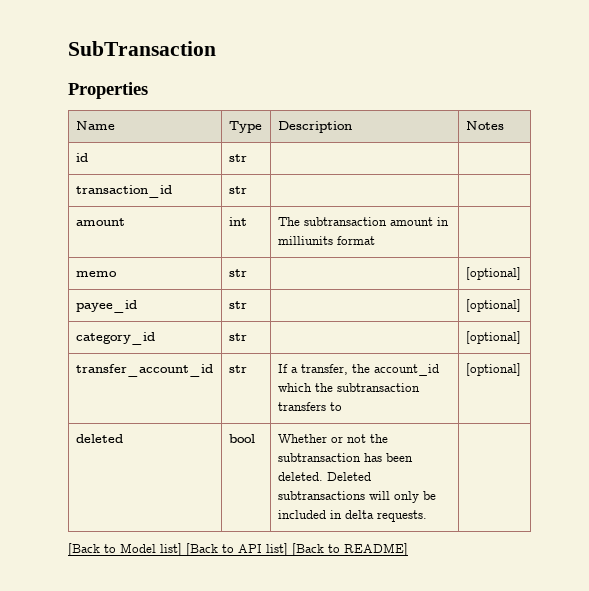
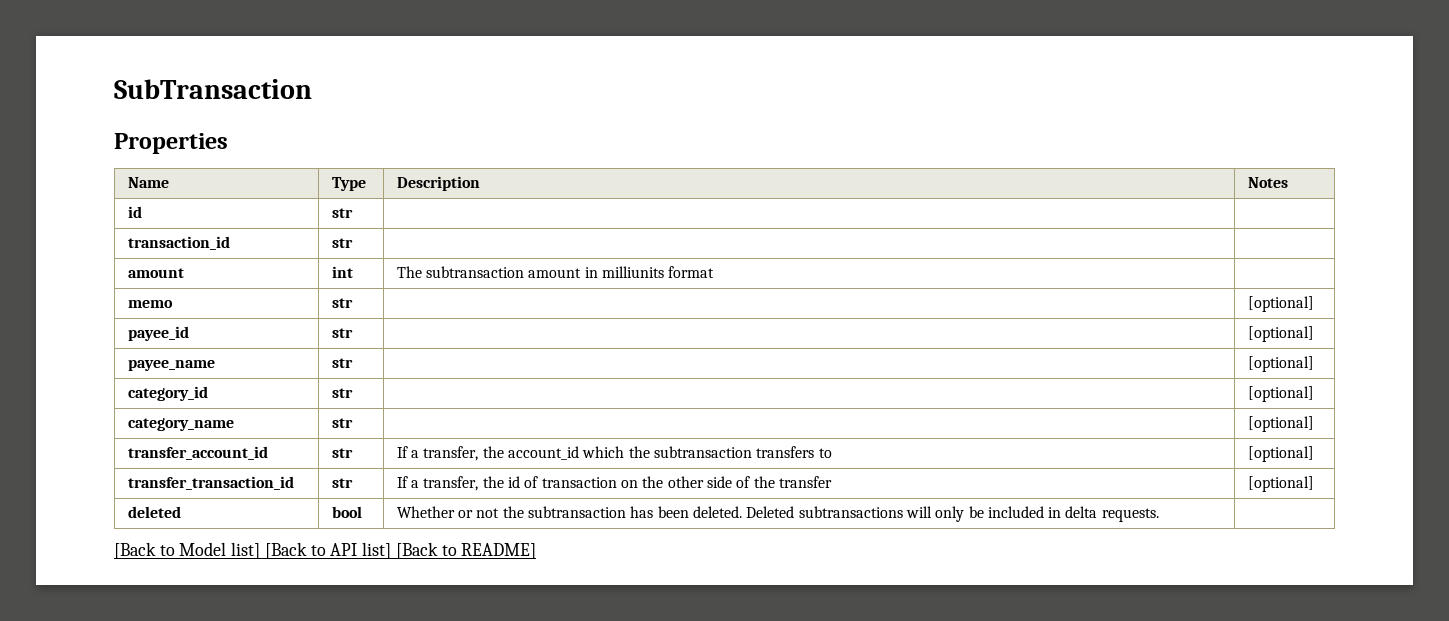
(521, 305) none -> [127,360,215,371] [331,358,353,368] [1247,356,1314,372] // payee_name | str | | [optional]
(521, 337) none -> [127,418,234,431] [331,418,353,428] [1247,416,1314,432] // category_name | str | | [optional]
(521, 369) none -> [127,476,294,490] [331,478,353,488] [396,476,832,491] [1247,476,1314,492] // transfer_transaction_id | str | If a transfer, the id of transaction on the other side of the transfer | [optional]

